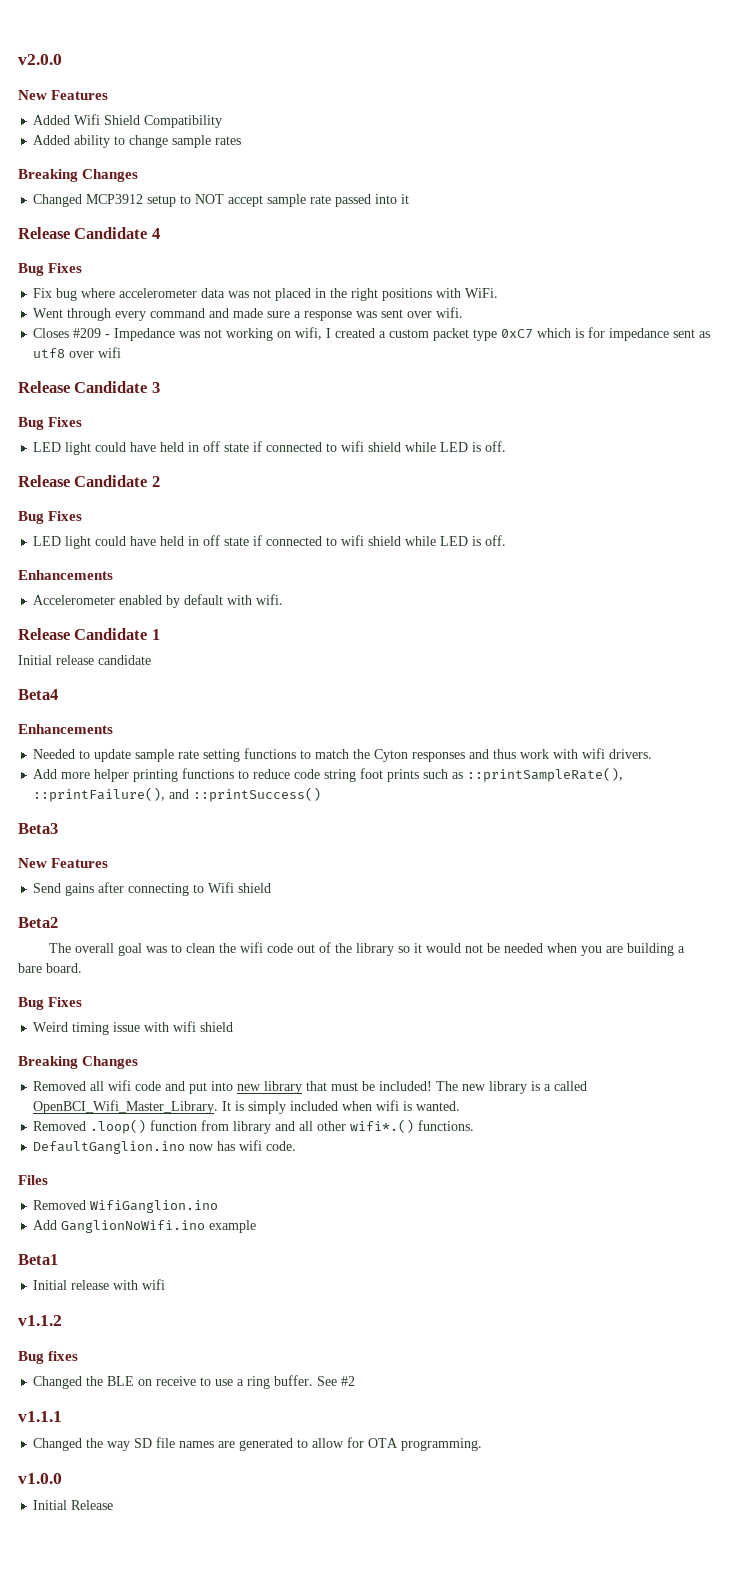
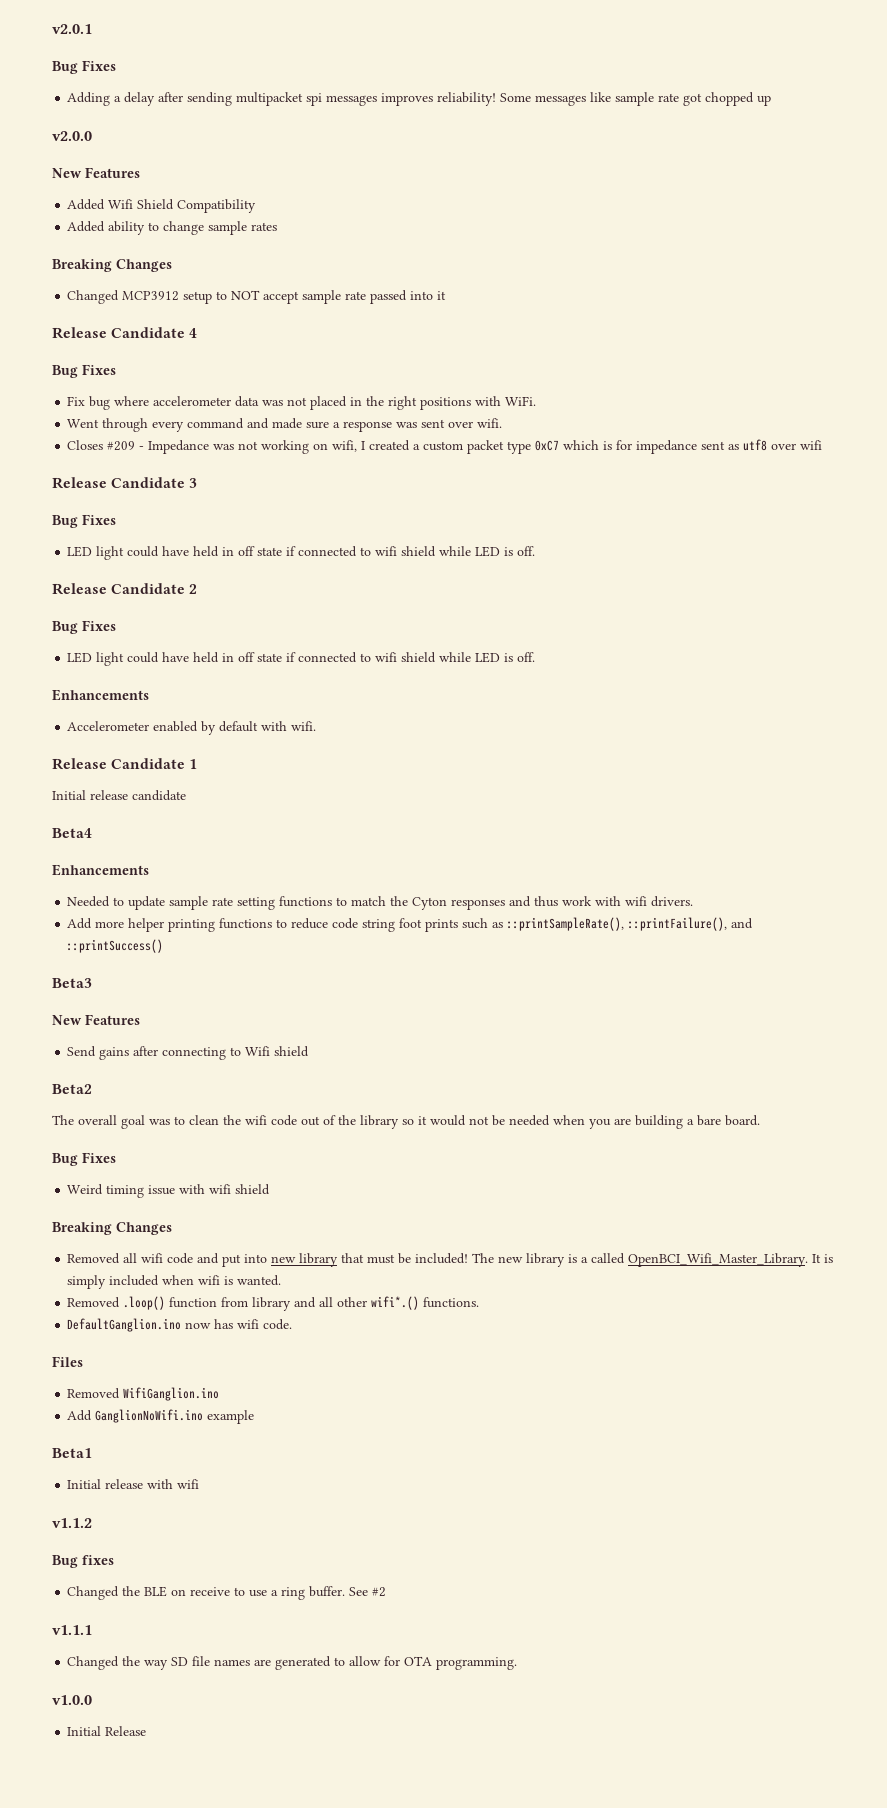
(18, 59) none -> [52,24,92,34] [52,60,116,74] [67,92,772,106] v2.0.1 // Bug Fixes // Adding a delay after sending multipacket spi messages improves reliability! Some messages like sample rate got chopped up //

